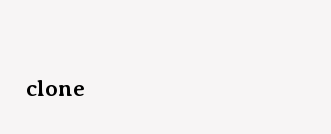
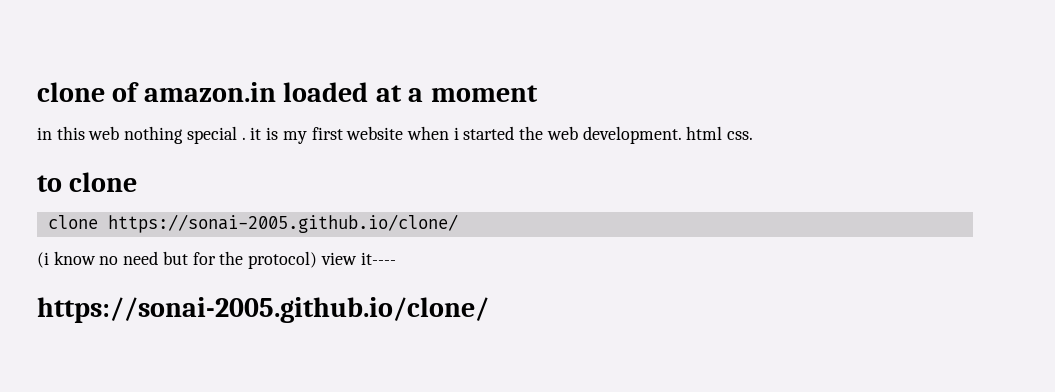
[26,80,85,96] clone -> [37,82,538,102] [37,126,754,144] [37,172,138,192] [47,214,458,233] [37,251,396,269] [37,297,489,323] clone of amazon.in loaded at a moment // in this web nothing special . it is my first website when i started the web development. html css. // to clone // clone https://sonai-2005.github.io/clone/ // (i know no need but for the protocol) view it---- // https://sonai-2005.github.io/clone/

